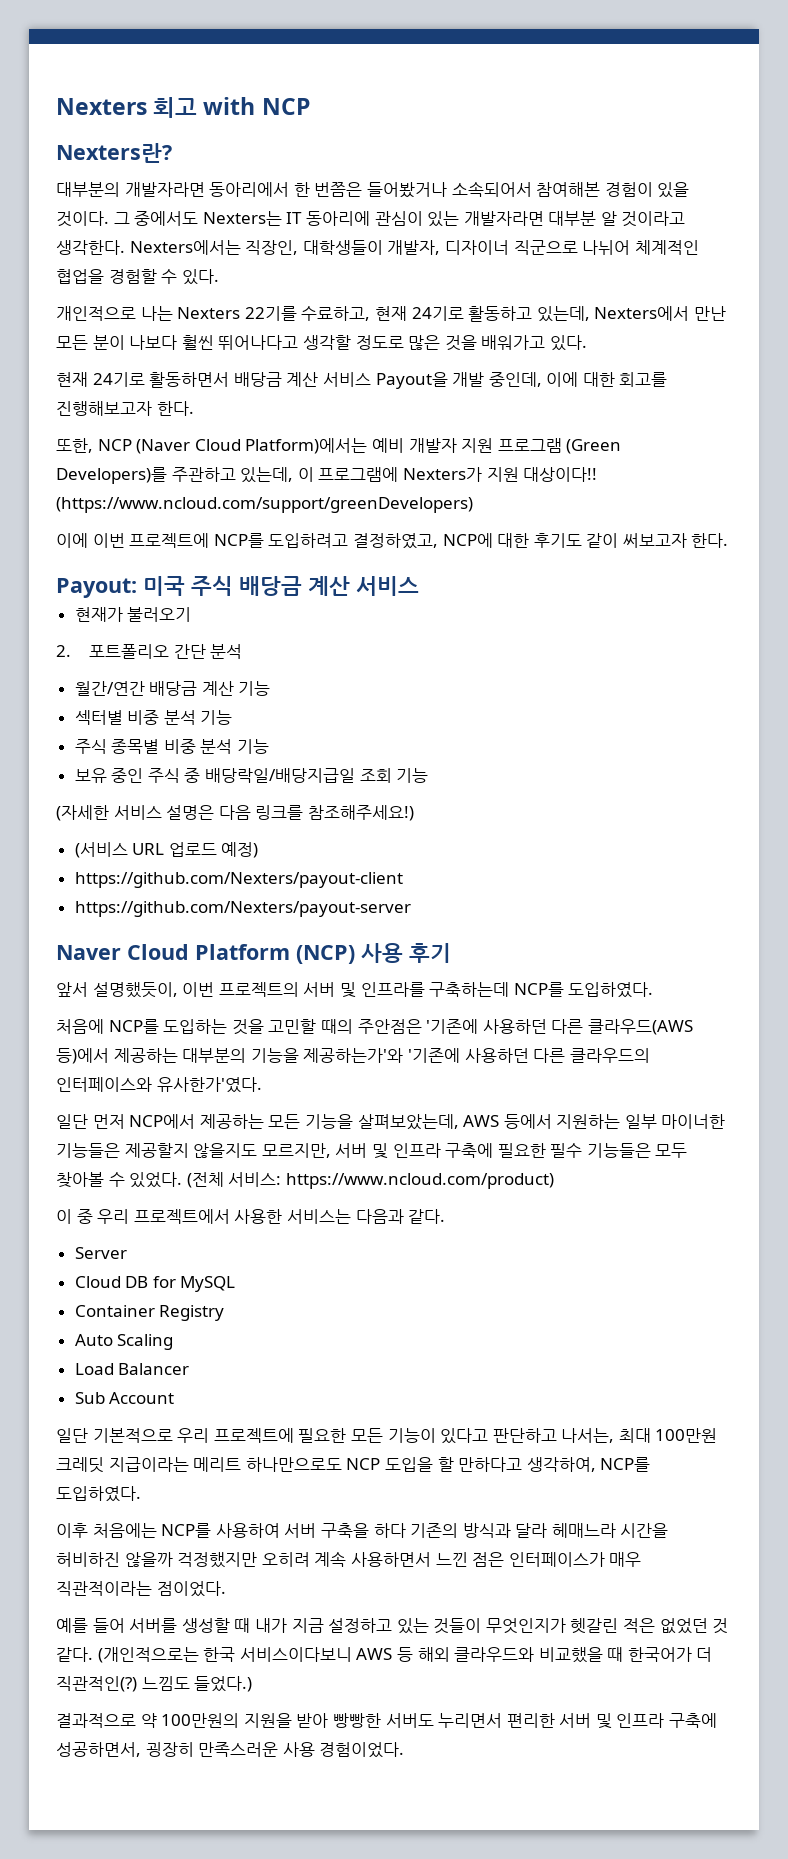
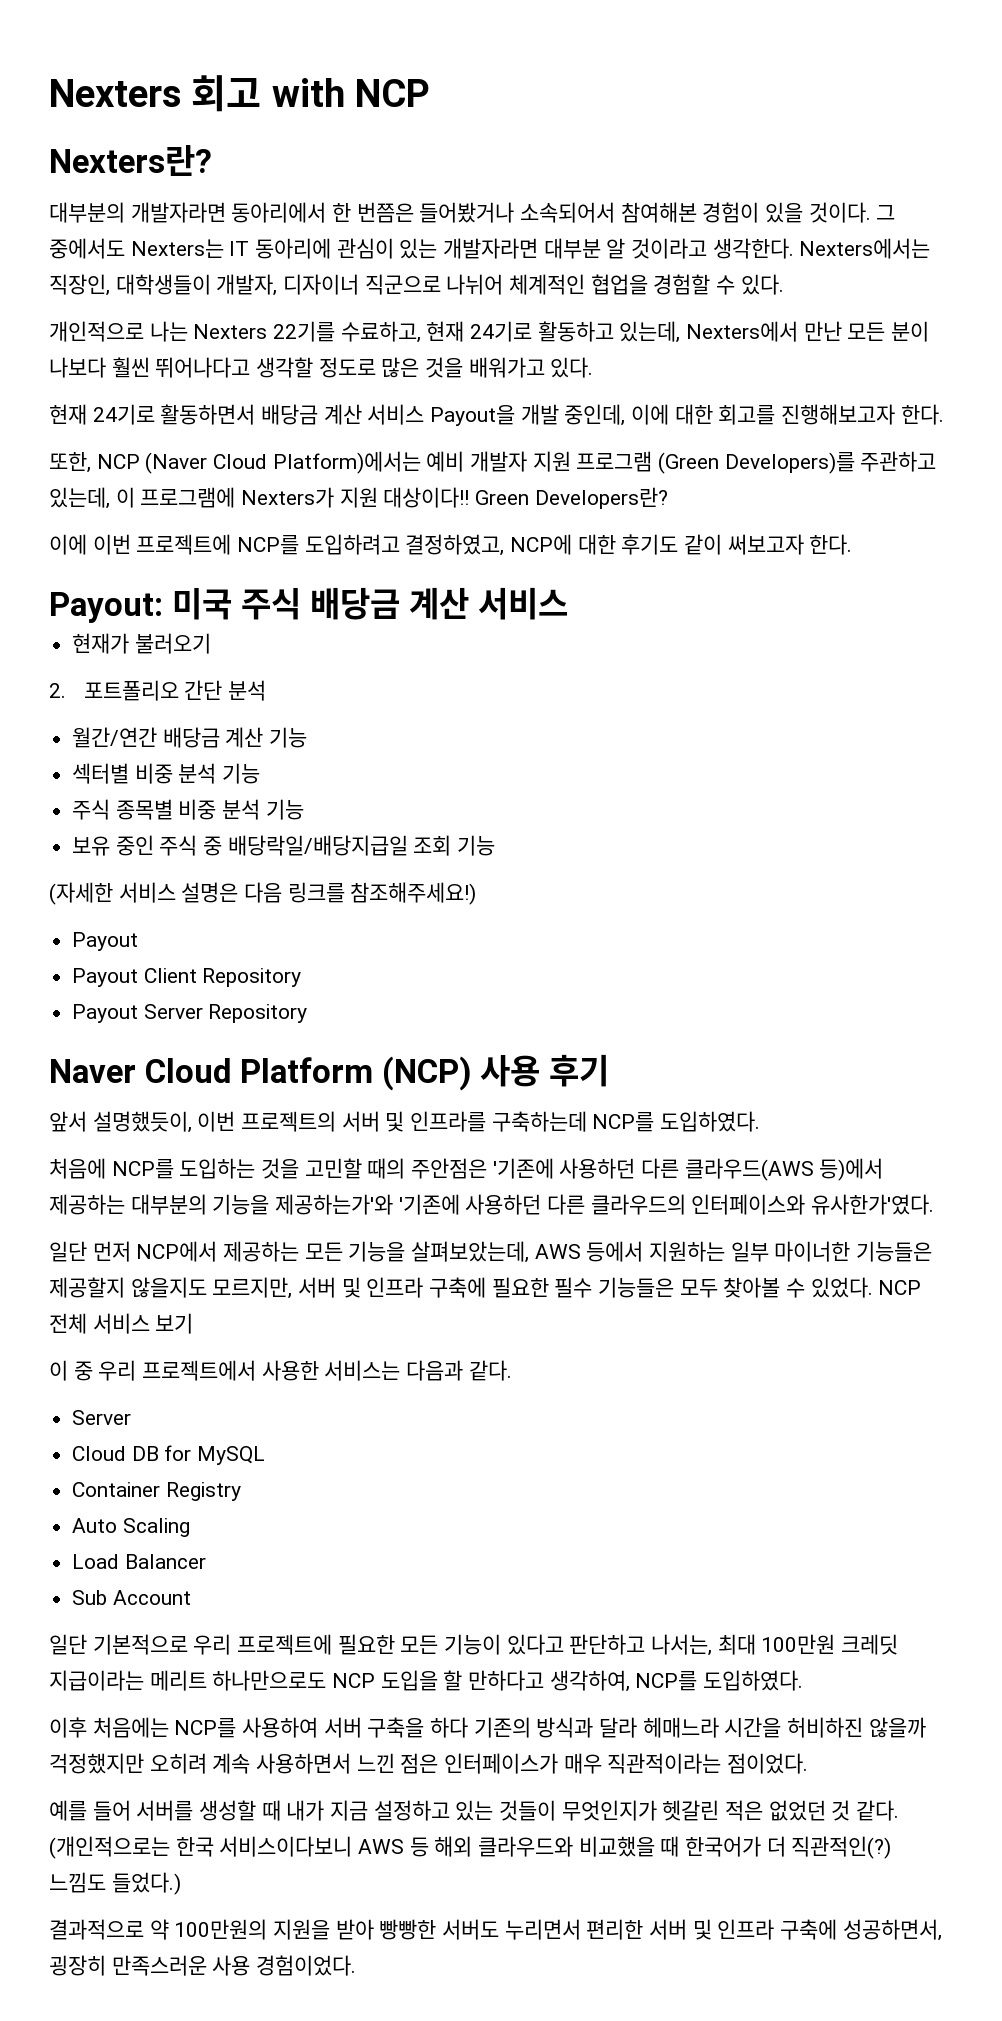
[56,497,473,513] (https://www.ncloud.com/support/greenDevelopers) -> [475,487,668,509] Green Developers란?
[74,842,259,858] [74,872,403,888] [74,901,411,917] (서비스 URL 업로드 예정) // https://github.com/Nexters/payout-client // https://github.com/Nexters/payout-server -> [72,932,139,951] [72,968,302,987] [72,1004,308,1023] Payout // Payout Client Repository // Payout Server Repository
[186,1172,554,1189] (전체 서비스: https://www.ncloud.com/product) -> [878,1280,922,1295] [49,1313,194,1334] NCP 전체 서비스 보기

